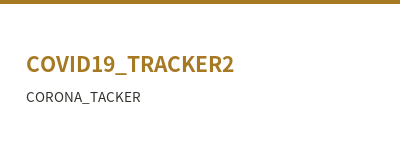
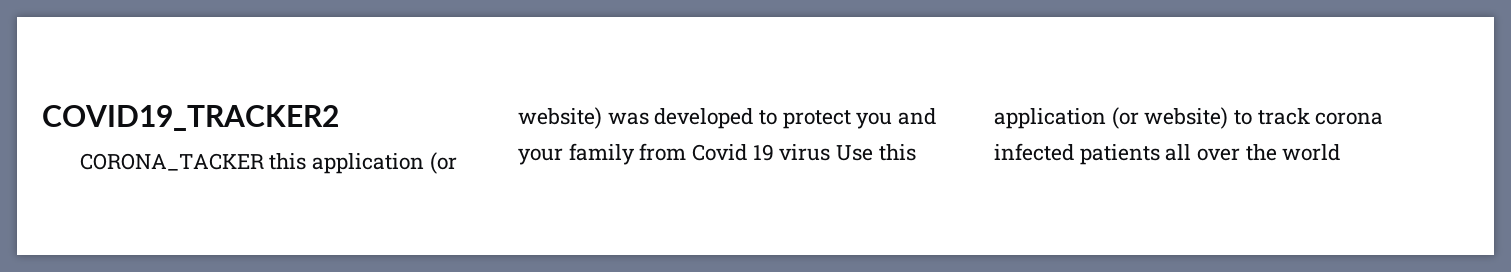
(141, 98) none -> [269,152,457,174] [518,107,937,129] [518,143,916,165] [994,107,1384,129] [994,143,1341,165] this application (or website) was developed to protect you and your family from Covid 19 virus Use this application (or website) to track corona infected patients all over the world

